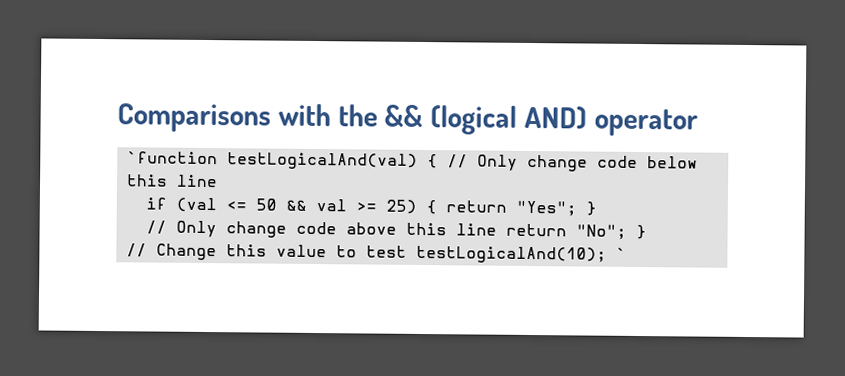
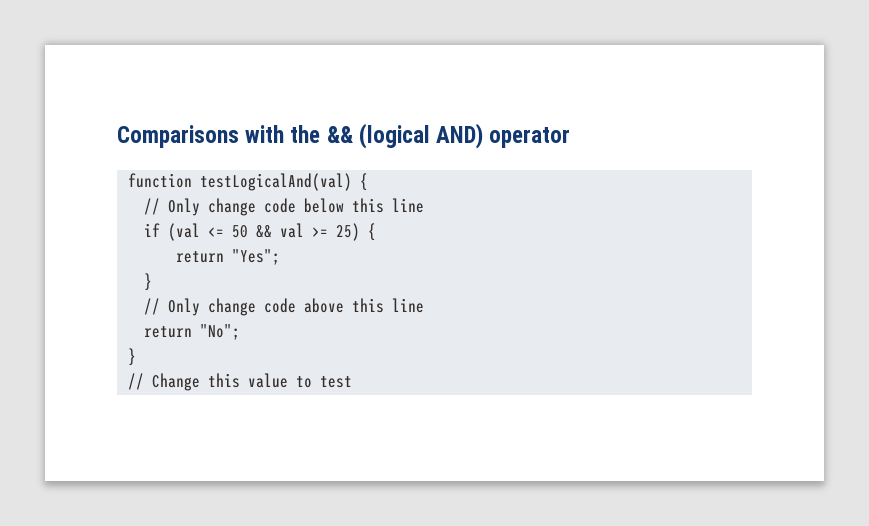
[126,151,218,165] `function -> [128,173,193,188] function
(438, 161) none -> (369, 182) //
(437, 207) none -> (377, 232) //
(577, 208) none -> (281, 257) //
(497, 229) none -> (425, 305) //
(627, 232) none -> (241, 332) //
[415,245,627,264] testLogicalAnd(10); ` -> (353, 382) none

